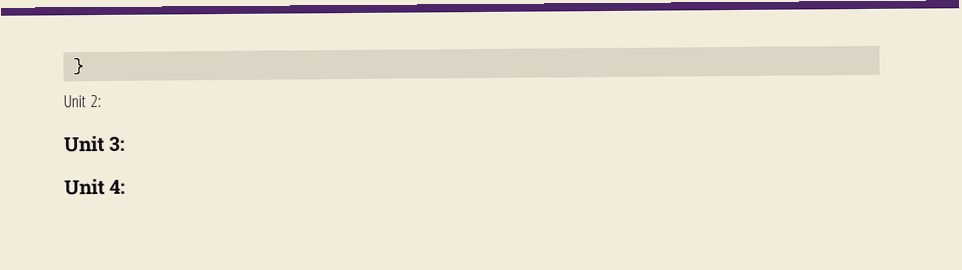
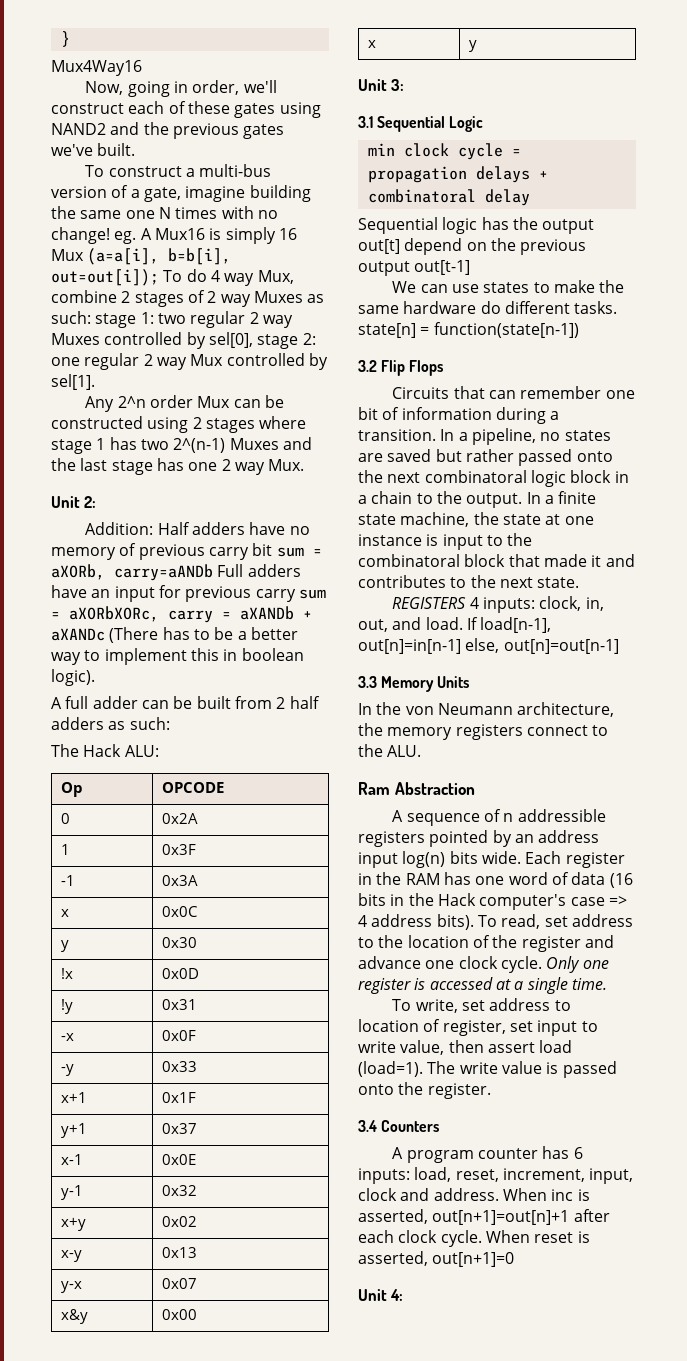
[63,94,102,108] [63,135,126,153] Unit 2: // Unit 3: -> [51,60,142,76] [85,80,277,97] [51,101,321,118] [51,122,285,139] [51,143,136,156] [85,164,272,177] [51,185,311,202] [51,206,278,219] [51,227,297,244] [51,248,232,265] [51,269,294,286] [51,290,325,307] [51,311,293,328] [51,332,316,349] [51,353,328,370] [51,374,95,390] [85,395,285,412] [51,416,307,433] [51,437,312,454] [51,458,305,475] [51,496,97,508] [85,522,310,535] [51,543,322,560] [51,564,301,581] [51,585,326,602] [51,606,312,623] [51,627,298,643] [51,648,304,665] [51,669,95,686] [51,696,320,709] [51,717,170,730] [51,744,159,757] [61,782,84,797] [162,782,225,793] [61,813,71,824] [162,813,199,824] [61,844,71,855] [162,844,197,855] [61,875,76,886] [162,875,199,886] [61,909,70,917] [162,906,199,917] [61,940,70,952] [162,937,198,948] [61,968,74,979] [162,968,200,979] [61,999,74,1014] [162,999,198,1010] [61,1033,75,1041] [162,1030,197,1041] [61,1064,75,1076] [162,1061,198,1072] [61,1092,88,1103] [162,1092,197,1103] [61,1123,88,1138] [162,1123,198,1134] [61,1154,84,1165] [162,1154,197,1165] [61,1185,84,1200] [162,1185,198,1196] [61,1217,87,1231] [162,1216,198,1227] [61,1250,83,1262] [162,1247,198,1258] [61,1281,83,1293] [162,1278,198,1289] [61,1309,89,1324] [162,1309,198,1320] [368,40,377,48] [469,40,478,52] [358,79,405,91] [358,116,484,132] [367,143,521,160] [367,166,548,183] [367,189,530,206] [358,217,595,234] [358,238,587,255] [358,260,471,276] [392,280,625,293] [358,301,618,314] [358,322,579,338] [358,360,444,376] [392,386,635,399] [358,407,560,424] [358,428,611,445] [358,449,613,466] [358,470,629,487] [358,491,597,508] [358,512,594,527] [358,533,533,550] [358,554,635,567] [358,575,580,588] [392,596,604,613] [358,617,552,633] [358,638,619,654] [358,676,470,692] [358,702,615,717] [358,723,609,740] [358,744,422,757] [358,782,475,795] [392,809,606,826] [358,830,600,847] [358,851,625,868] [358,872,633,888] [358,893,627,910] [358,914,633,930] [358,935,614,952] [358,956,609,973] [358,977,607,994] [392,998,571,1013] [358,1019,598,1036] [358,1040,573,1055] [358,1061,617,1078] [358,1082,491,1099] [358,1120,440,1132] [392,1146,583,1163] [358,1167,634,1184] [358,1188,590,1201] [358,1209,610,1225] [358,1230,590,1247] [358,1251,515,1267] Mux4Way16 // Now, going in order, we'll construct each of these gates using NAND2 and the previous gates we've built. // To construct a multi-bus version of a gate, imagine building the same one N times with no change! eg. A Mux16 is simply 16 Mux (a=a[i], b=b[i], out=out[i]); To do 4 way Mux, combine 2 stages of 2 way Muxes as such: stage 1: two regular 2 way Muxes controlled by sel[0], stage 2: one regular 2 way Mux controlled by sel[1]. // Any 2^n order Mux can be constructed using 2 stages where stage 1 has two 2^(n-1) Muxes and the last stage has one 2 way Mux. // Unit 2: // Addition: Half adders have no memory of previous carry bit sum = aXORb, carry=aANDb Full adders have an input for previous carry sum = aXORbXORc, carry = aXANDb + aXANDc (There has to be a better way to implement this in boolean logic). // A full adder can be built from 2 half adders as such: // The Hack ALU: // Op | OPCODE // 0 | 0x2A // 1 | 0x3F // -1 | 0x3A // x | 0x0C // y | 0x30 // !x | 0x0D // !y | 0x31 // -x | 0x0F // -y | 0x33 // x+1 | 0x1F // y+1 | 0x37 // x-1 | 0x0E // y-1 | 0x32 // x+y | 0x02 // x-y | 0x13 // y-x | 0x07 // x&y | 0x00 // x | y // Unit 3: // 3.1 Sequential Logic // min clock cycle = propagation delays + combinatoral delay // Sequential logic has the output out[t] depend on the previous output out[t-1] // We can use states to make the same hardware do different tasks. state[n] = function(state[n-1]) // 3.2 Flip Flops // Circuits that can remember one bit of information during a transition. In a pipeline, no states are saved but rather passed onto the next combinatoral logic block in a chain to the output. In a finite state machine, the state at one instance is input to the combinatoral block that made it and contributes to the next state. // REGISTERS 4 inputs: clock, in, out, and load. If load[n-1], out[n]=in[n-1] else, out[n]=out[n-1] // 3.3 Memory Units // In the von Neumann architecture, the memory registers connect to the ALU. // Ram Abstraction // A sequence of n addressible registers pointed by an address input log(n) bits wide. Each register in the RAM has one word of data (16 bits in the Hack computer's case => 4 address bits). To read, set address to the location of the register and advance one clock cycle. Only one register is accessed at a single time. // To write, set address to location of register, set input to write value, then assert load (load=1). The write value is passed onto the register. // 3.4 Counters // A program counter has 6 inputs: load, reset, increment, input, clock and address. When inc is asserted, out[n+1]=out[n]+1 after each clock cycle. When reset is asserted, out[n+1]=0

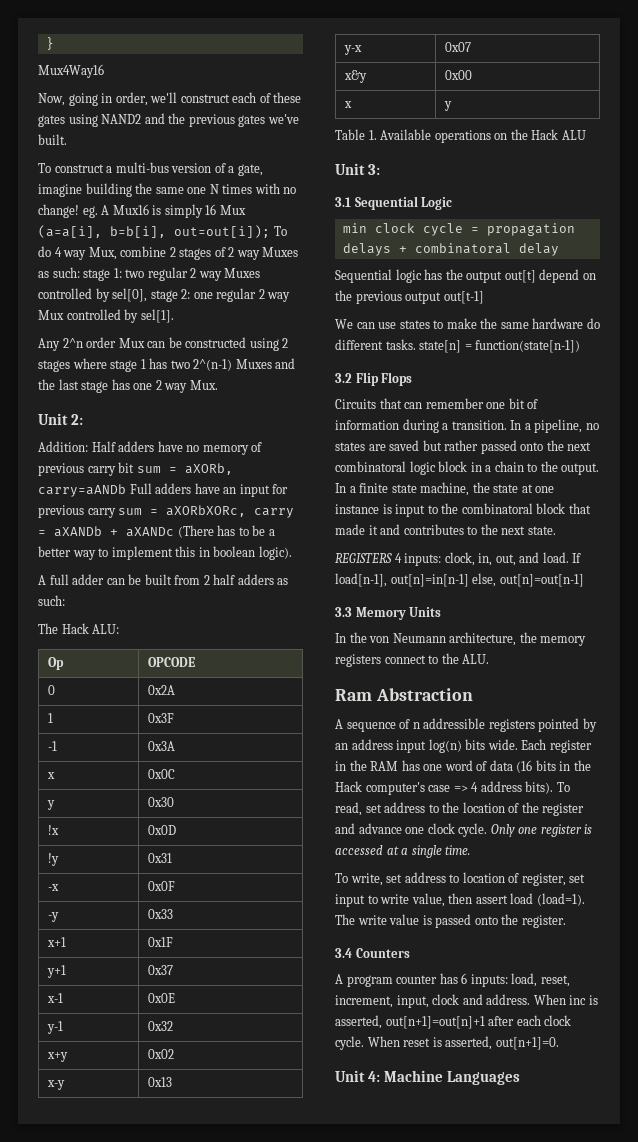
(478, 46) none -> [335,129,586,143] // Table 1. Available operations on the Hack ALU
[432,1252,515,1267] out[n+1]=0 -> [495,1037,559,1050] out[n+1]=0.
(404, 1295) none -> [384,1070,521,1085] Machine Languages

